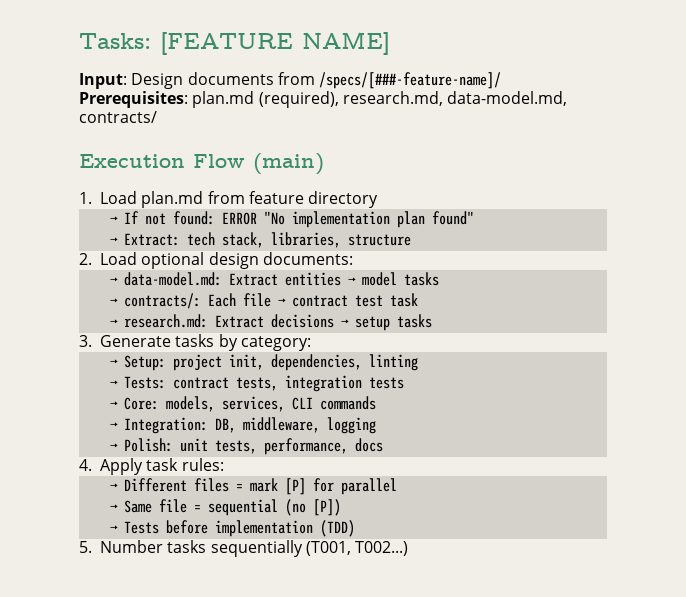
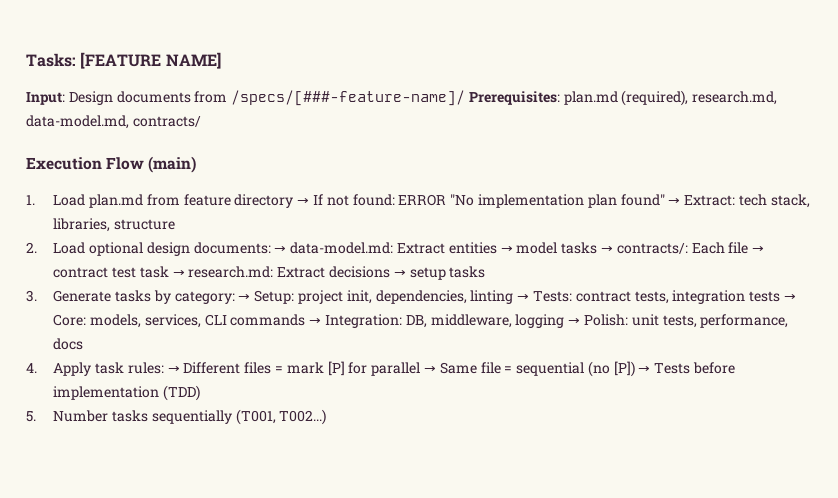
(379, 199) // -> (294, 201) none
(474, 218) // -> (665, 200) none
(353, 258) // -> (271, 248) none
(439, 279) // -> (598, 248) none
(418, 300) // -> (169, 272) none
(311, 343) // -> (235, 297) none
(418, 362) // -> (514, 297) none
(404, 383) // -> (781, 296) none
(376, 403) // -> (306, 320) none
(376, 425) // -> (565, 321) none
(224, 464) // -> (164, 368) none
(397, 486) // -> (421, 369) none
(341, 507) // -> (635, 369) none

